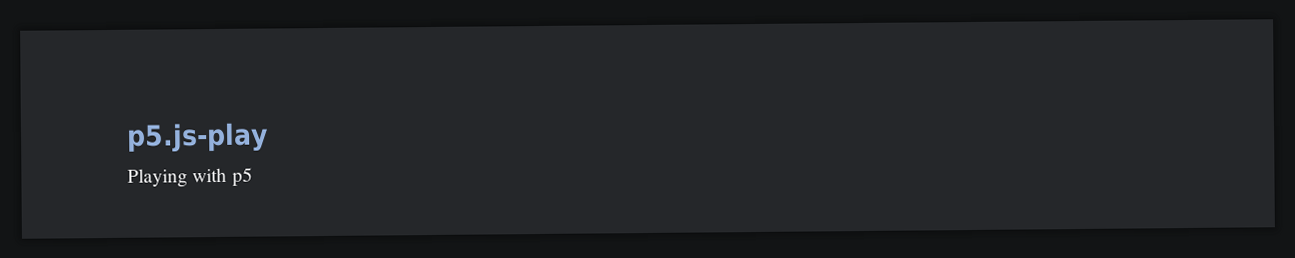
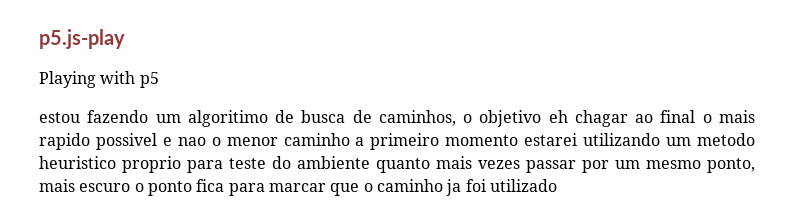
(253, 177) none -> [39,110,755,127] [39,133,755,150] [39,156,755,173] [39,179,557,196] // estou fazendo um algoritimo de busca de caminhos, o objetivo eh chagar ao final o mais rapido possivel e nao o menor caminho a primeiro momento estarei utilizando um metodo heuristico proprio para teste do ambiente quanto mais vezes passar por um mesmo ponto, mais escuro o ponto fica para marcar que o caminho ja foi utilizado

